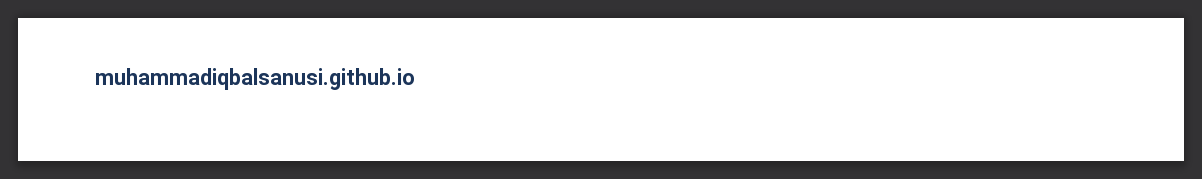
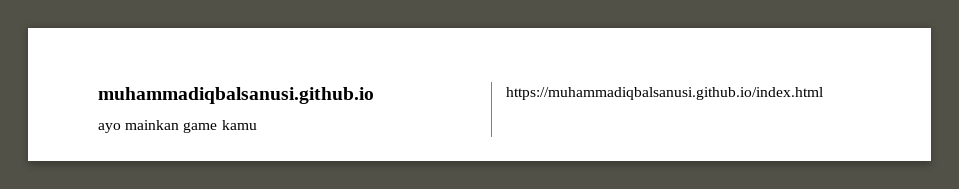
(415, 79) none -> [98,120,257,133] [506,87,823,100] // ayo mainkan game kamu https://muhammadiqbalsanusi.github.io/index.html

